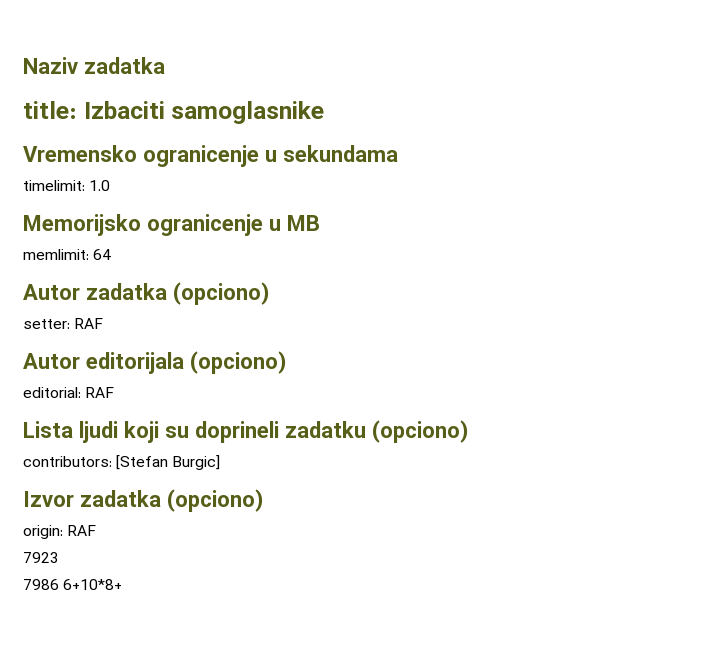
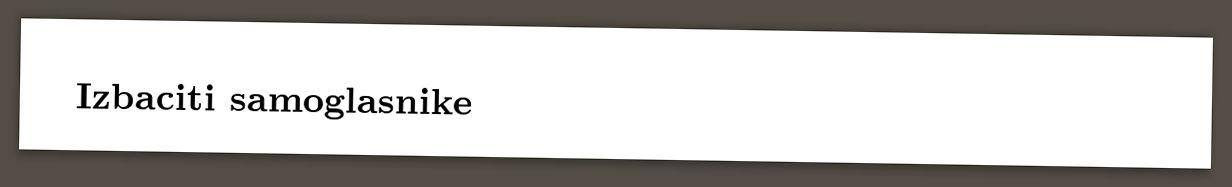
[23,57,165,74] [23,101,77,119] Naziv zadatka // title: -> (75, 96) none
[23,145,398,167] [23,180,111,191] [23,214,320,236] [23,249,112,260] [23,282,270,305] [23,318,104,329] [23,351,287,374] [23,387,115,398] [23,420,469,443] [23,455,221,470] [23,489,264,512] [23,525,97,539] [23,552,59,563] [23,579,123,590] // Vremensko ogranicenje u sekundama // timelimit: 1.0 // Memorijsko ogranicenje u MB // memlimit: 64 // Autor zadatka (opciono) // setter: RAF // Autor editorijala (opciono) // editorial: RAF // Lista ljudi koji su doprineli zadatku (opciono) // contributors: [Stefan Burgic] // Izvor zadatka (opciono) // origin: RAF // 7923 // 7986 6+10*8+ -> (474, 103) none

